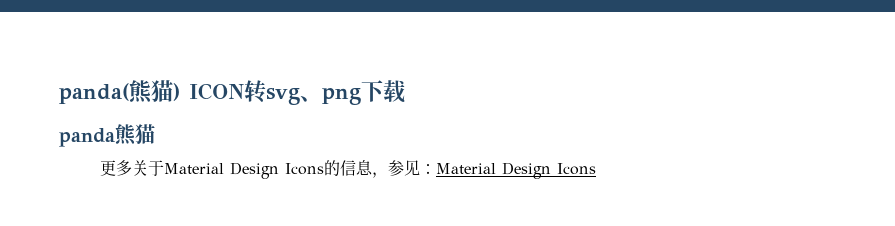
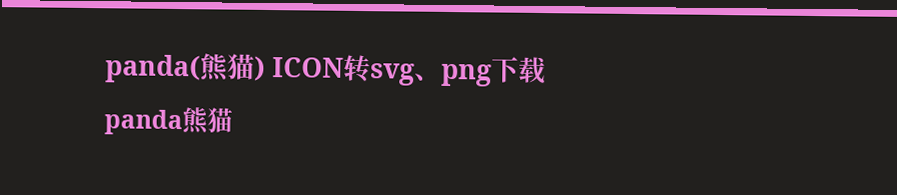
[99,160,596,179] // 更多关于Material Design Icons的信息，参见：Material Design Icons -> (233, 120) none

